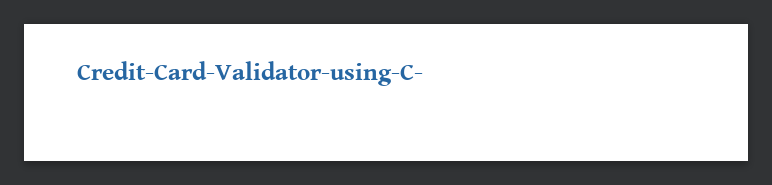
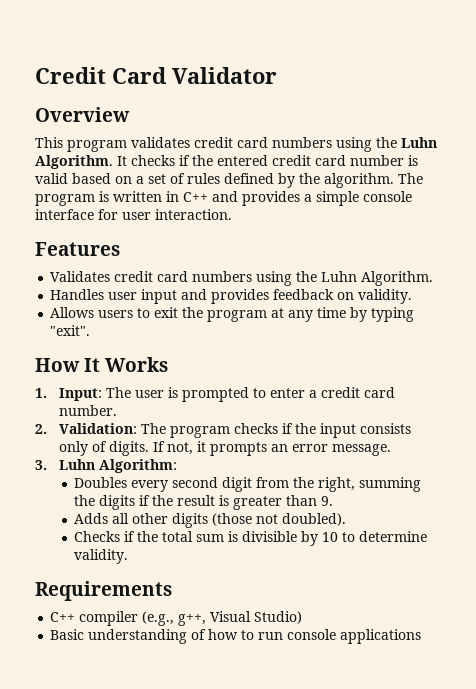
[77,61,423,86] Credit-Card-Validator-using-C- -> [35,67,277,84] [35,107,130,122] [35,137,437,152] [35,155,418,169] [35,173,423,188] [35,191,412,206] [35,209,232,220] [35,242,120,256] [50,271,434,286] [50,289,413,304] [50,307,415,322] [50,325,91,336] [35,357,169,372] [35,387,395,402] [58,405,117,416] [35,423,411,438] [58,441,391,456] [35,459,177,473] [74,477,422,492] [74,495,334,510] [74,513,347,528] [74,531,428,546] [74,549,129,564] [35,581,172,601] [50,611,303,626] [50,629,422,644] Credit Card Validator // Overview // This program validates credit card numbers using the Luhn Algorithm. It checks if the entered credit card number is valid based on a set of rules defined by the algorithm. The program is written in C++ and provides a simple console interface for user interaction. // Features // Validates credit card numbers using the Luhn Algorithm. // Handles user input and provides feedback on validity. // Allows users to exit the program at any time by typing "exit". // How It Works // 1. Input: The user is prompted to enter a credit card number. // 2. Validation: The program checks if the input consists only of digits. If not, it prompts an error message. // 3. Luhn Algorithm: // Doubles every second digit from the right, summing the digits if the result is greater than 9. // Adds all other digits (those not doubled). // Checks if the total sum is divisible by 10 to determine validity. // Requirements // C++ compiler (e.g., g++, Visual Studio) // Basic understanding of how to run console applications

